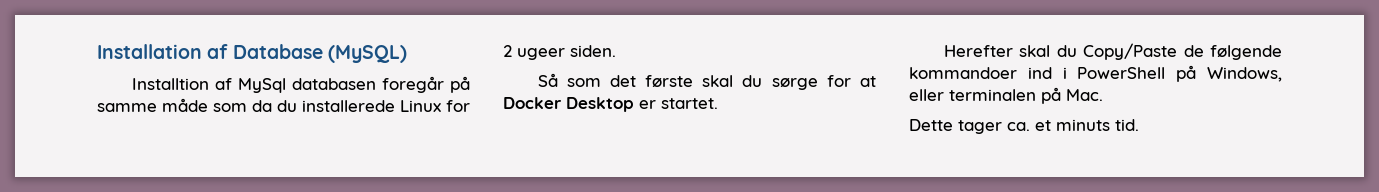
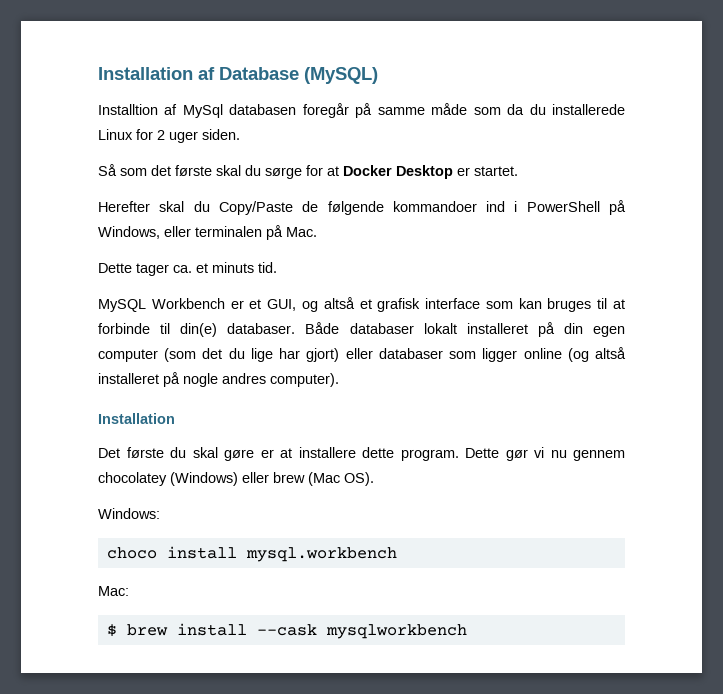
[517,48,565,60] ugeer -> [169,131,198,143] uger
(1139, 125) none -> [98,297,625,312] [98,322,626,337] [98,347,626,362] [98,372,339,387] [98,413,175,424] [98,447,625,461] [98,472,374,486] [98,508,160,519] [106,546,397,562] [98,586,129,596] [106,623,467,639] // MySQL Workbench er et GUI, og altså et grafisk interface som kan bruges til at forbinde til din(e) databaser. Både databaser lokalt installeret på din egen computer (som det du lige har gjort) eller databaser som ligger online (og altså installeret på nogle andres computer). // Installation // Det første du skal gøre er at installere dette program. Dette gør vi nu gennem chocolatey (Windows) eller brew (Mac OS). // Windows: // choco install mysql.workbench // Mac: // $ brew install --cask mysqlworkbench

